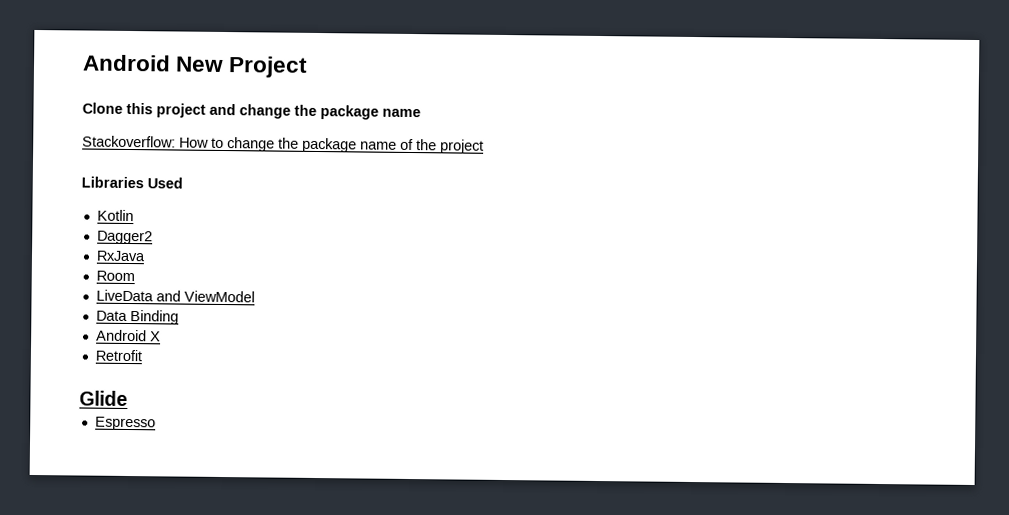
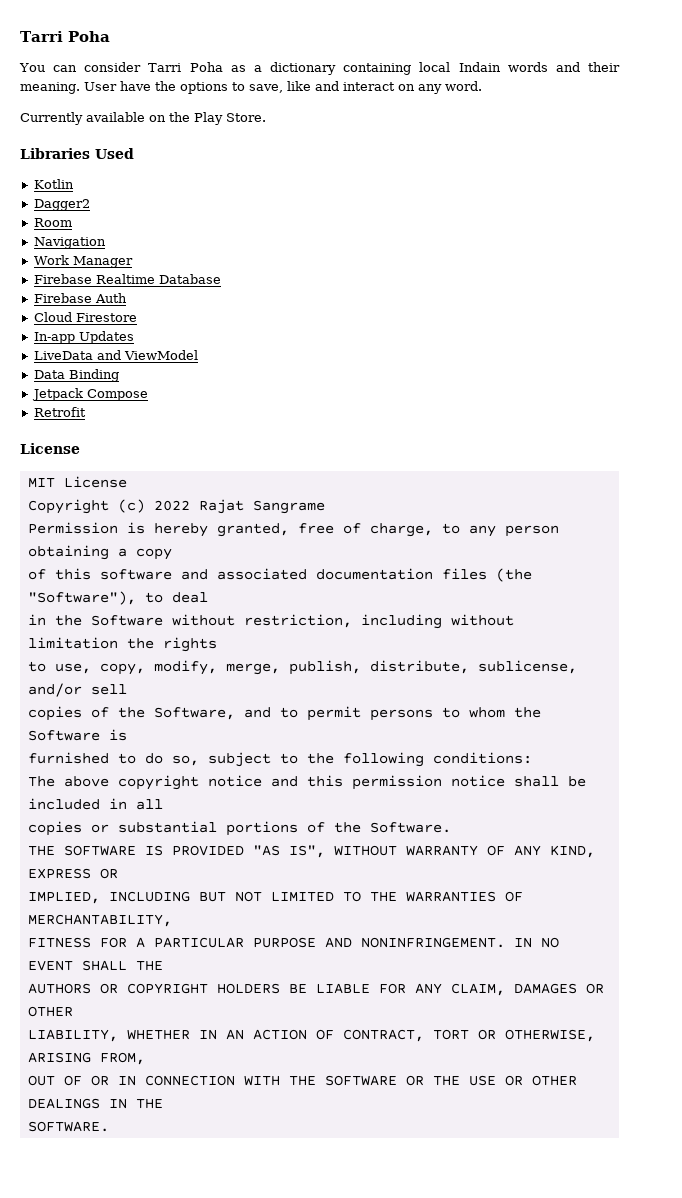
[82,54,309,78] [82,102,421,120] [82,135,484,154] [81,176,183,189] [96,209,134,222] [96,230,153,245] [95,250,146,262] [95,270,135,282] Android New Project // Clone this project and change the package name // Stackoverflow: How to change the package name of the project // Libraries Used // Kotlin // Dagger2 // RxJava // Room -> [20,31,110,42] [19,62,620,75] [20,81,482,94] [20,112,266,125] [20,148,134,159] [33,179,74,189] [33,199,90,211] [33,218,72,227] [33,237,106,249] [33,255,133,268] [33,274,221,284] [33,293,127,303] [33,312,137,322] [33,331,134,344] Tarri Poha // You can consider Tarri Poha as a dictionary containing local Indain words and their meaning. User have the options to save, like and interact on any word. // Currently available on the Play Store. // Libraries Used // Kotlin // Dagger2 // Room // Navigation // Work Manager // Firebase Realtime Database // Firebase Auth // Cloud Firestore // In-app Updates
[95,329,161,342] Android X -> [31,388,148,401] Jetpack Compose
[79,390,128,406] [94,416,156,431] Glide // Espresso -> [20,443,80,454] [27,476,127,488] [27,499,325,514] [27,522,559,537] [27,545,172,560] [27,568,532,582] [27,591,208,605] [27,614,514,629] [27,637,217,652] [27,660,577,675] [27,683,127,697] [27,706,541,721] [27,729,127,741] [27,752,532,767] [27,775,586,790] [27,798,163,810] [27,821,451,836] [27,845,595,858] [27,868,118,879] [27,891,523,904] [27,914,172,927] [27,937,559,948] [27,960,163,971] [27,983,604,996] [27,1006,73,1017] [27,1029,595,1042] [27,1052,145,1065] [27,1075,577,1086] [27,1098,163,1109] [27,1121,109,1132] License // MIT License // Copyright (c) 2022 Rajat Sangrame // Permission is hereby granted, free of charge, to any person obtaining a copy // of this software and associated documentation files (the "Software"), to deal // in the Software without restriction, including without limitation the rights // to use, copy, modify, merge, publish, distribute, sublicense, and/or sell // copies of the Software, and to permit persons to whom the Software is // furnished to do so, subject to the following conditions: // The above copyright notice and this permission notice shall be included in all // copies or substantial portions of the Software. // THE SOFTWARE IS PROVIDED "AS IS", WITHOUT WARRANTY OF ANY KIND, EXPRESS OR // IMPLIED, INCLUDING BUT NOT LIMITED TO THE WARRANTIES OF MERCHANTABILITY, // FITNESS FOR A PARTICULAR PURPOSE AND NONINFRINGEMENT. IN NO EVENT SHALL THE // AUTHORS OR COPYRIGHT HOLDERS BE LIABLE FOR ANY CLAIM, DAMAGES OR OTHER // LIABILITY, WHETHER IN AN ACTION OF CONTRACT, TORT OR OTHERWISE, ARISING FROM, // OUT OF OR IN CONNECTION WITH THE SOFTWARE OR THE USE OR OTHER DEALINGS IN THE // SOFTWARE.

